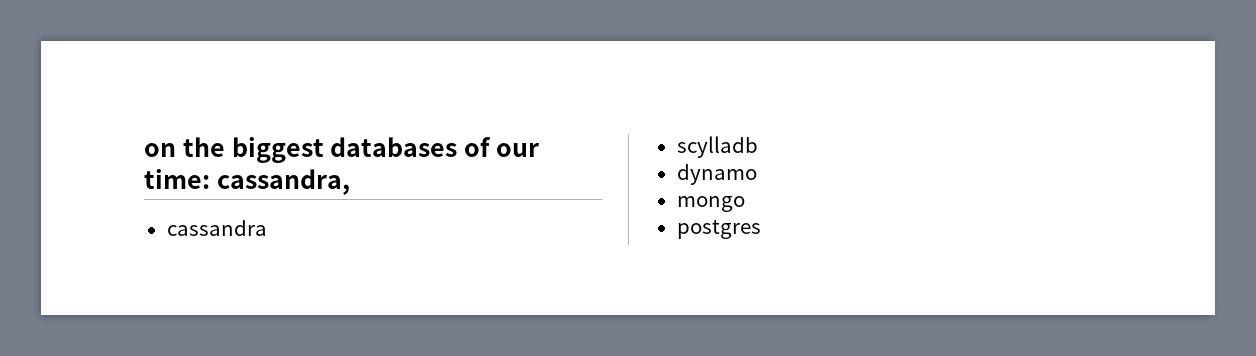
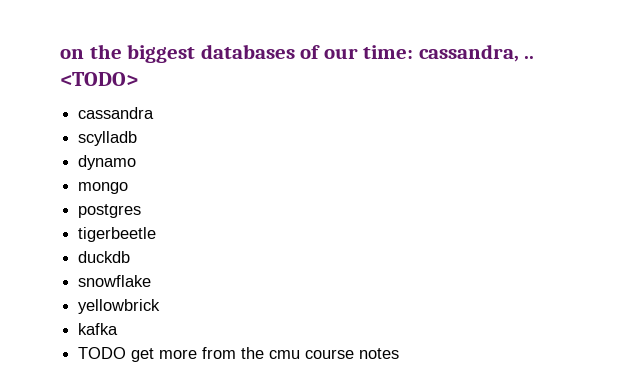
(350, 182) none -> [524,56,535,59] [60,72,138,86] .. <TODO>
(761, 229) none -> [78,227,157,242] [78,251,131,263] [78,275,152,287] [78,299,161,314] [78,323,119,335] [78,347,400,362] // tigerbeetle // duckdb // snowflake // yellowbrick // kafka // TODO get more from the cmu course notes

